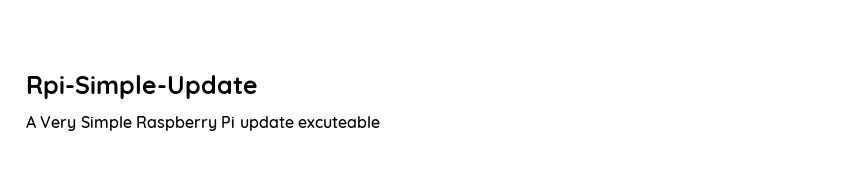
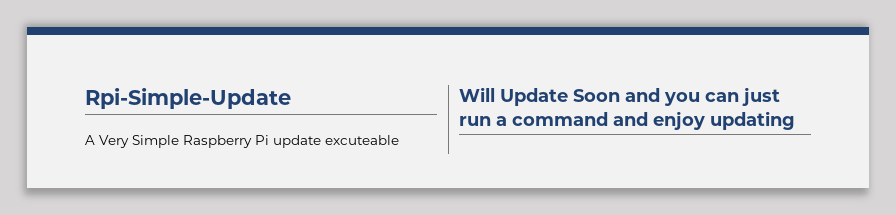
(380, 122) none -> [459,87,780,106] [459,111,795,130] // Will Update Soon and you can just run a command and enjoy updating

